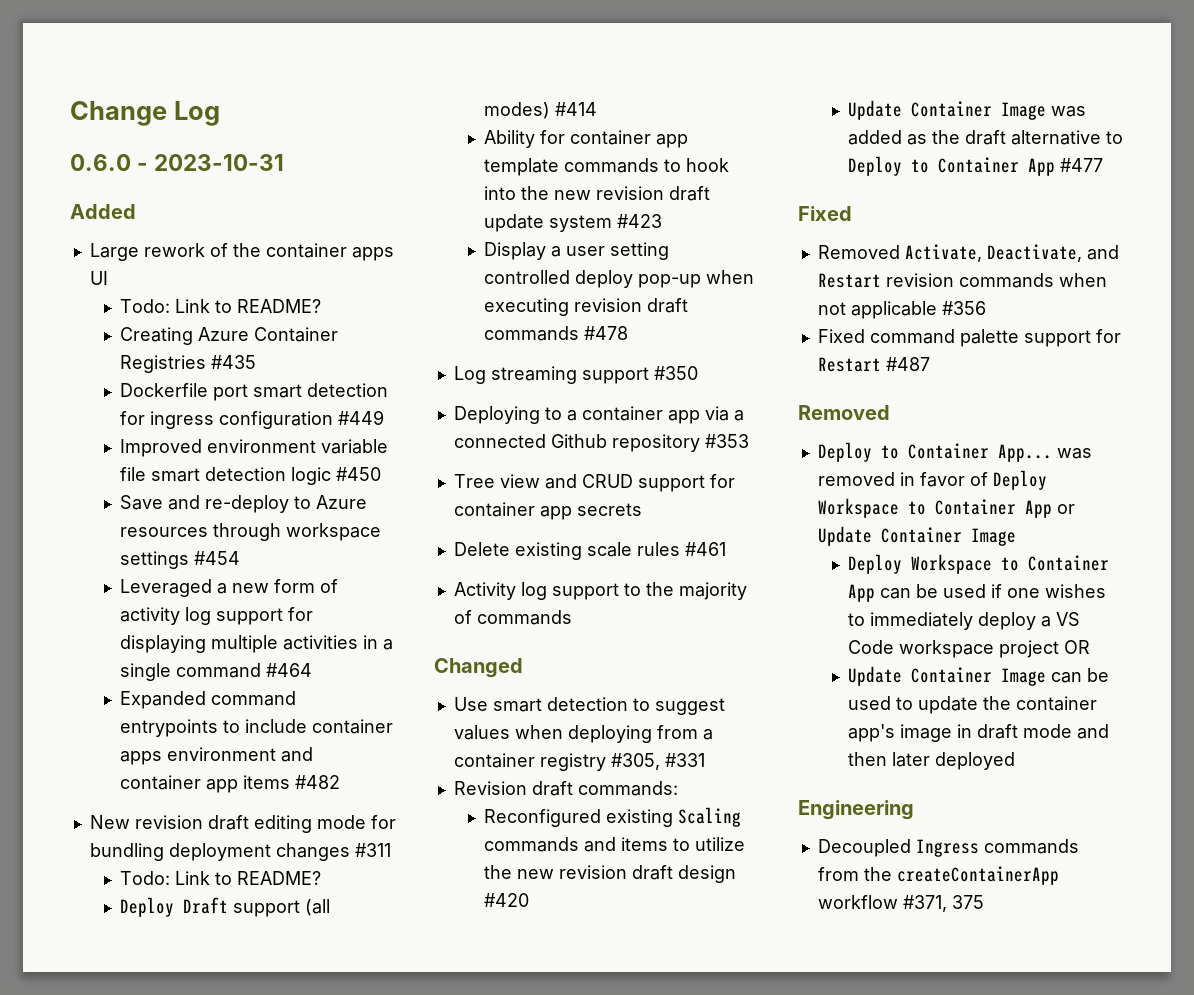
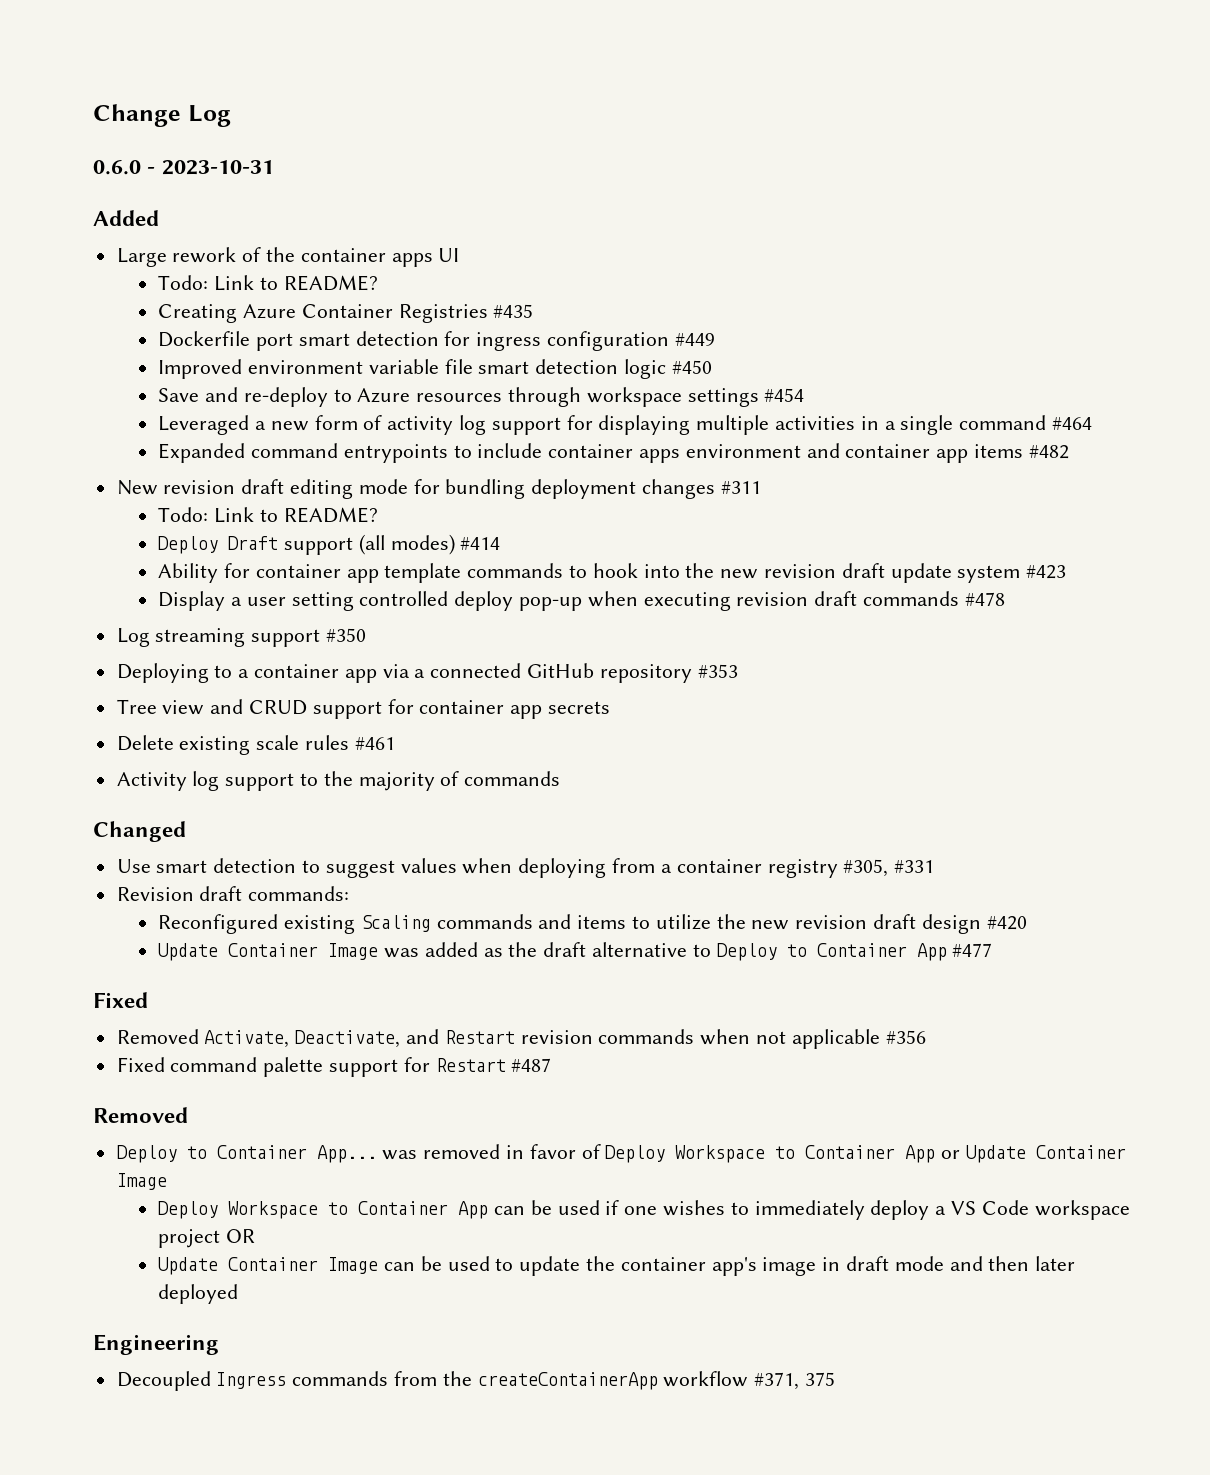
[550,434,607,448] Github -> [527,663,595,678] GitHub

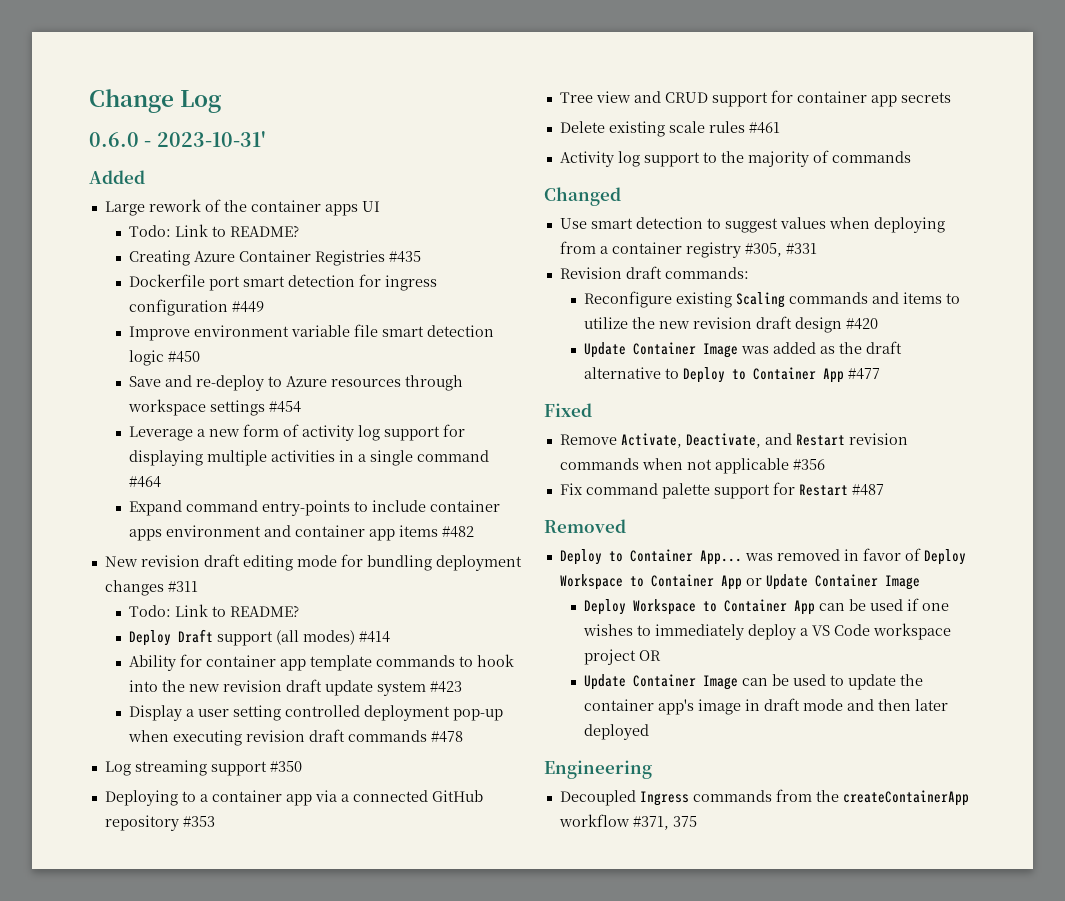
[161,160,274,175] 2023-10-31 -> [156,131,266,147] 2023-10-31'
[158,359,243,379] Improved -> [129,326,191,341] Improve
[158,415,250,435] Leveraged -> [129,426,194,441] Leverage
[158,443,448,463] Expanded command entrypoints -> [129,500,351,516] Expand command entry-points
[454,591,514,611] deploy -> [364,705,451,721] deployment
[158,914,279,934] Reconfigured -> [584,291,673,308] Reconfigure
[116,1029,199,1044] Removed -> [559,434,617,445] Remove
[116,1057,165,1072] Fixed -> [559,483,583,495] Fix

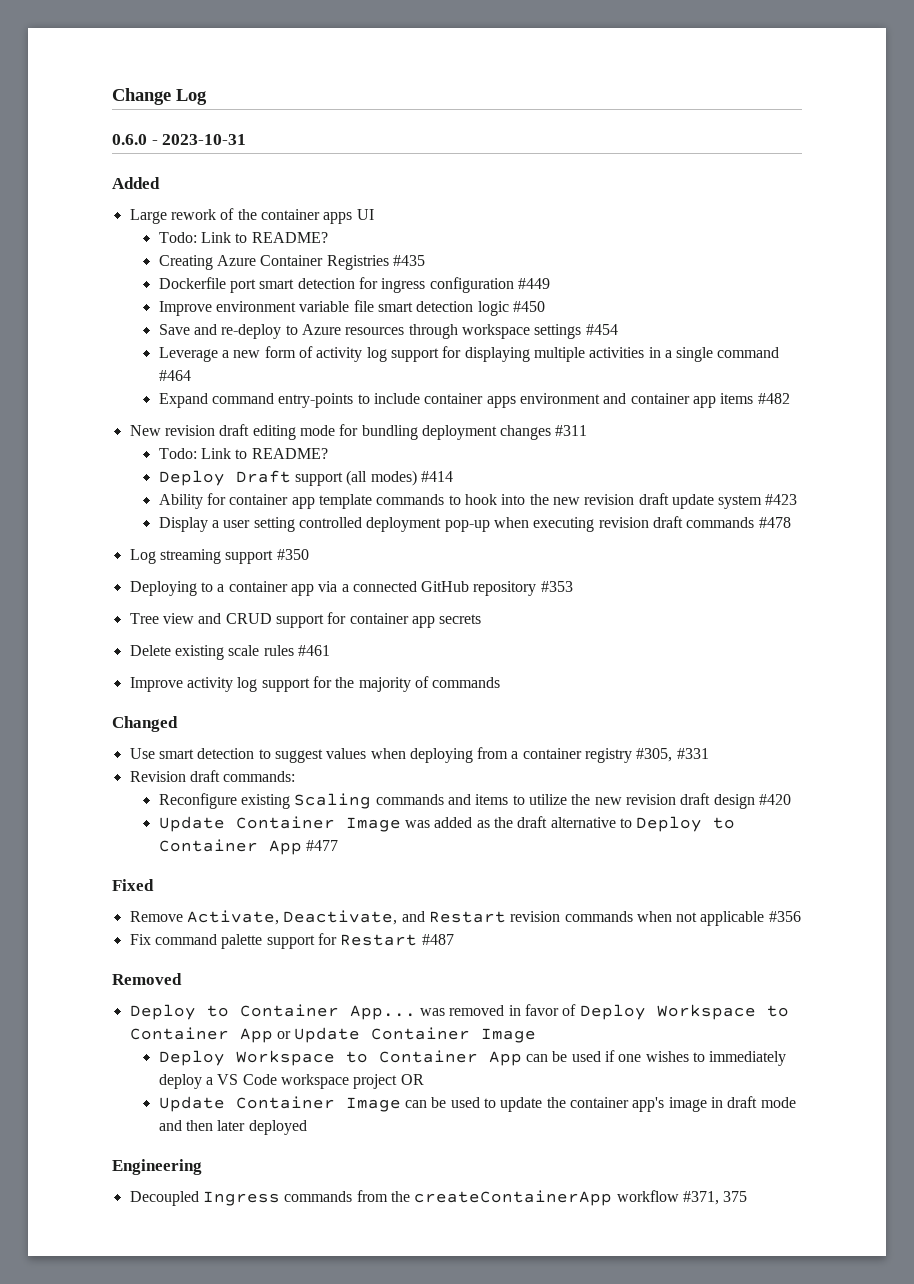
[156,131,266,147] 2023-10-31' -> [162,134,247,145] 2023-10-31
[559,151,717,167] Activity log support to -> [129,676,332,692] Improve activity log support for

